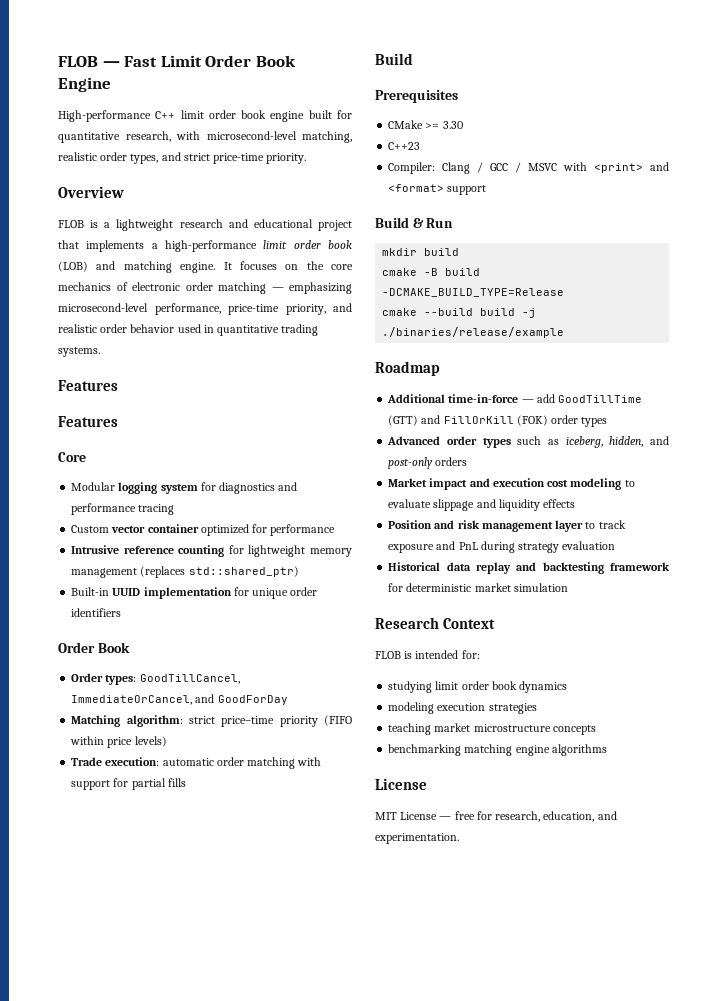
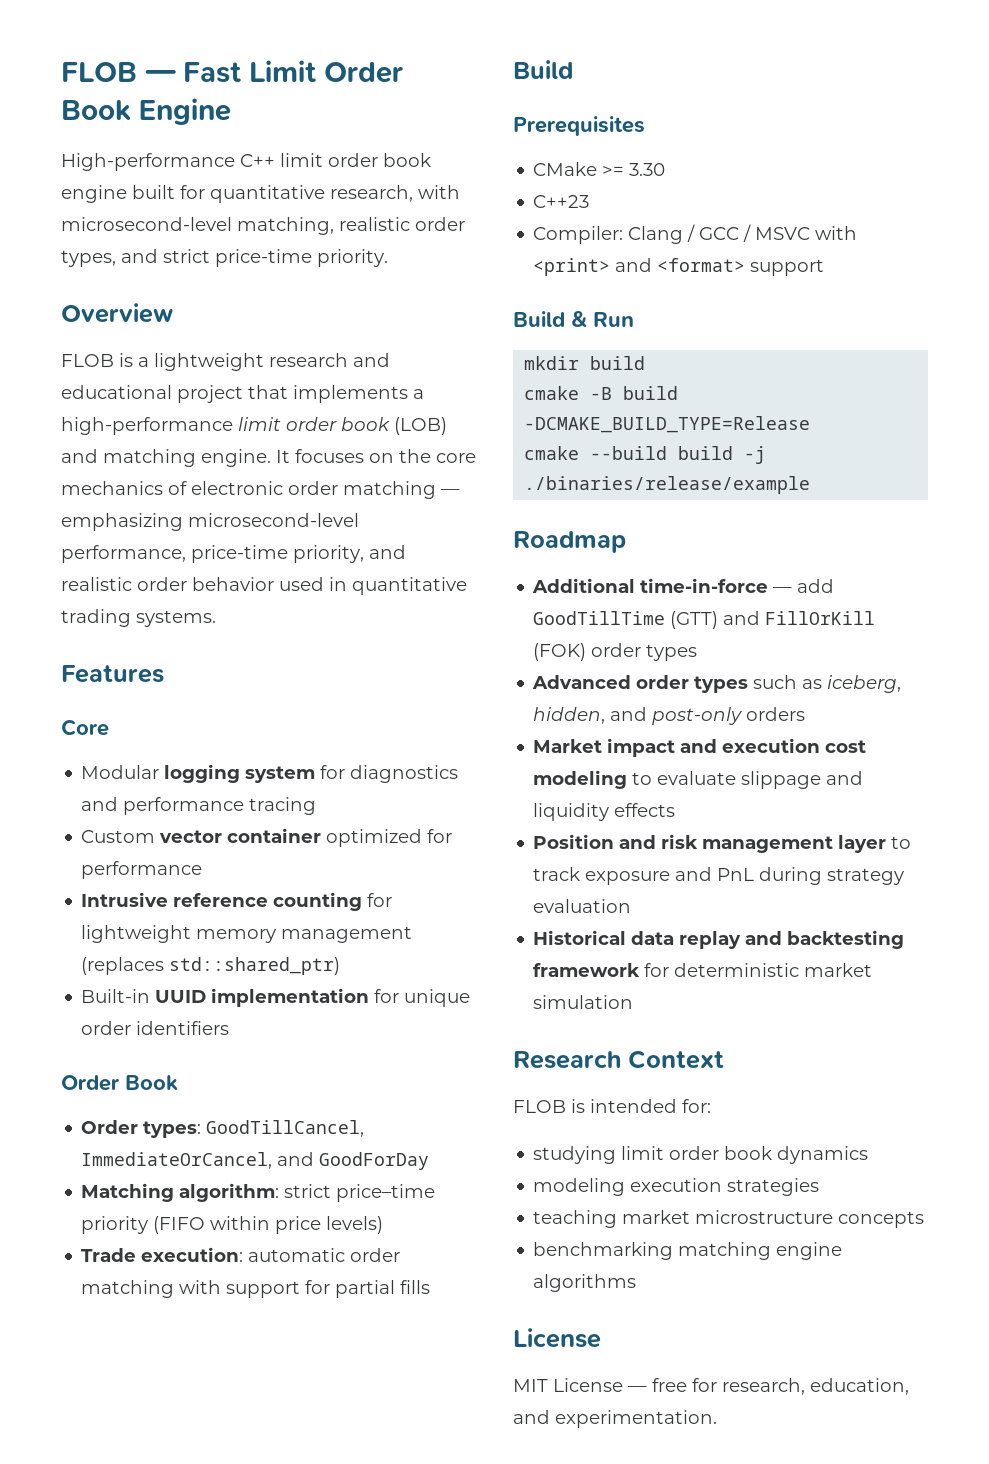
[58,416,118,427] // Features -> (164, 674) none

